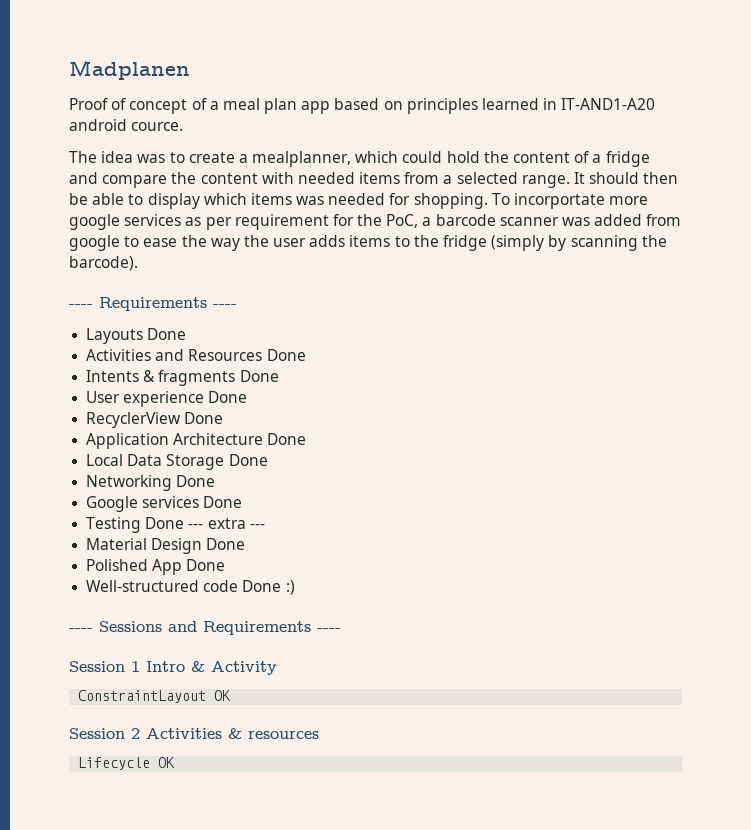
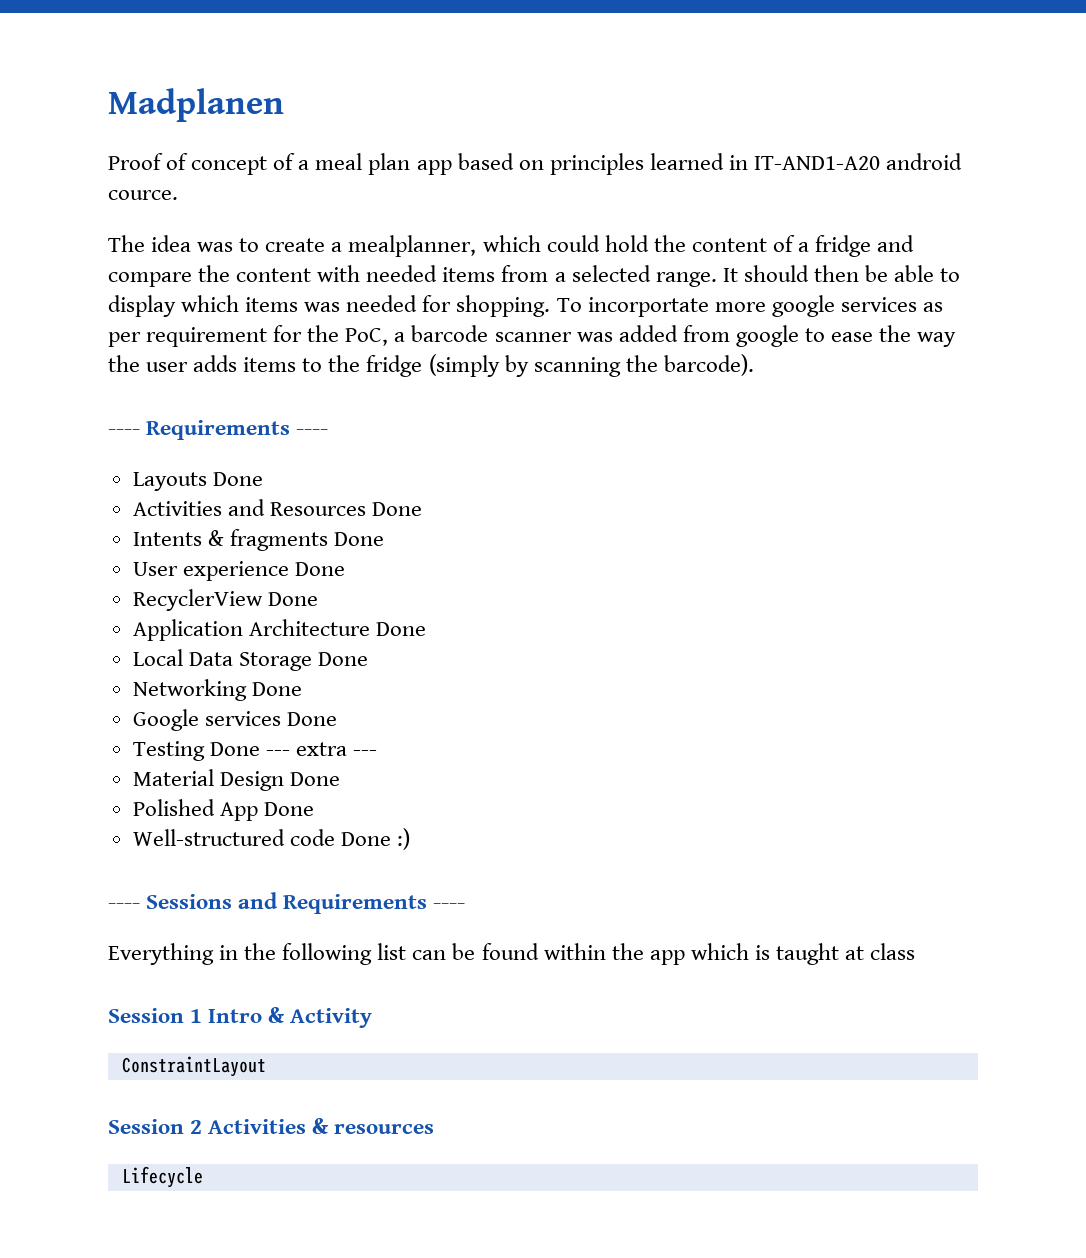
(341, 630) none -> [108,943,916,965] // Everything in the following list can be found within the app which is taught at class
[214,690,232,701] OK -> (266, 1066) none
[158,757,176,768] OK -> (203, 1177) none

